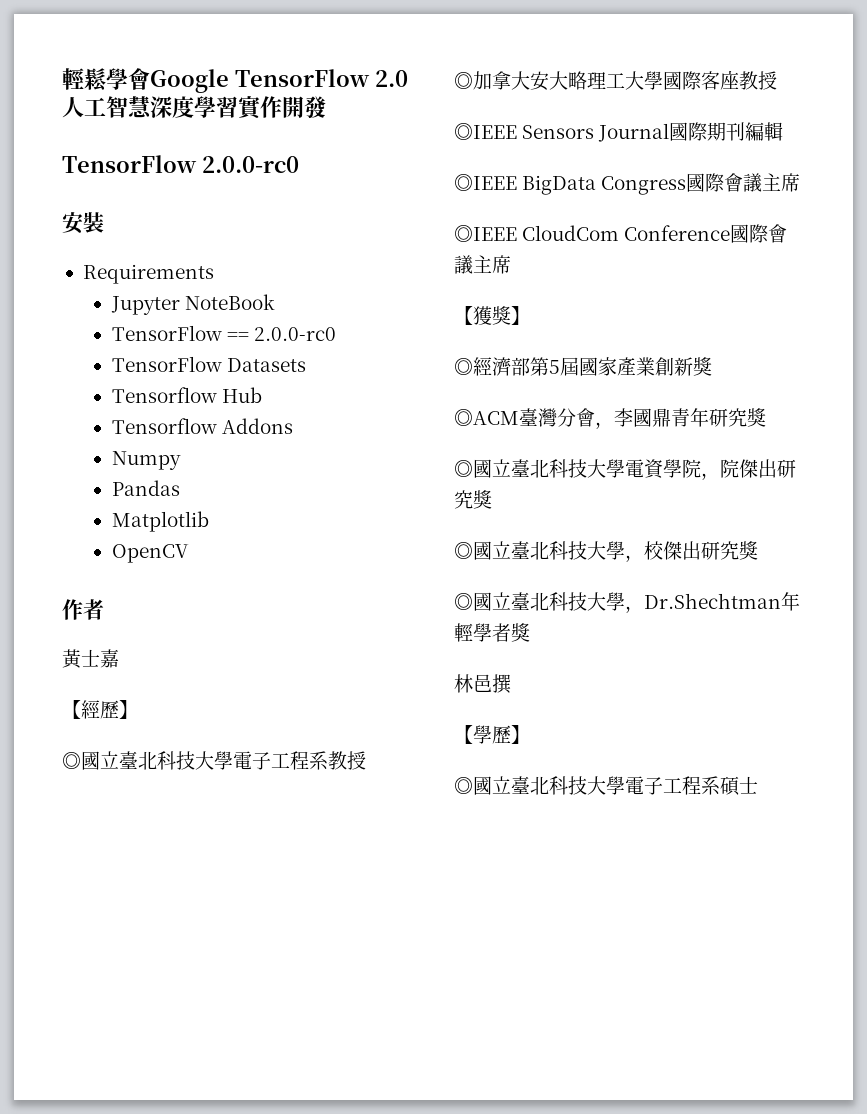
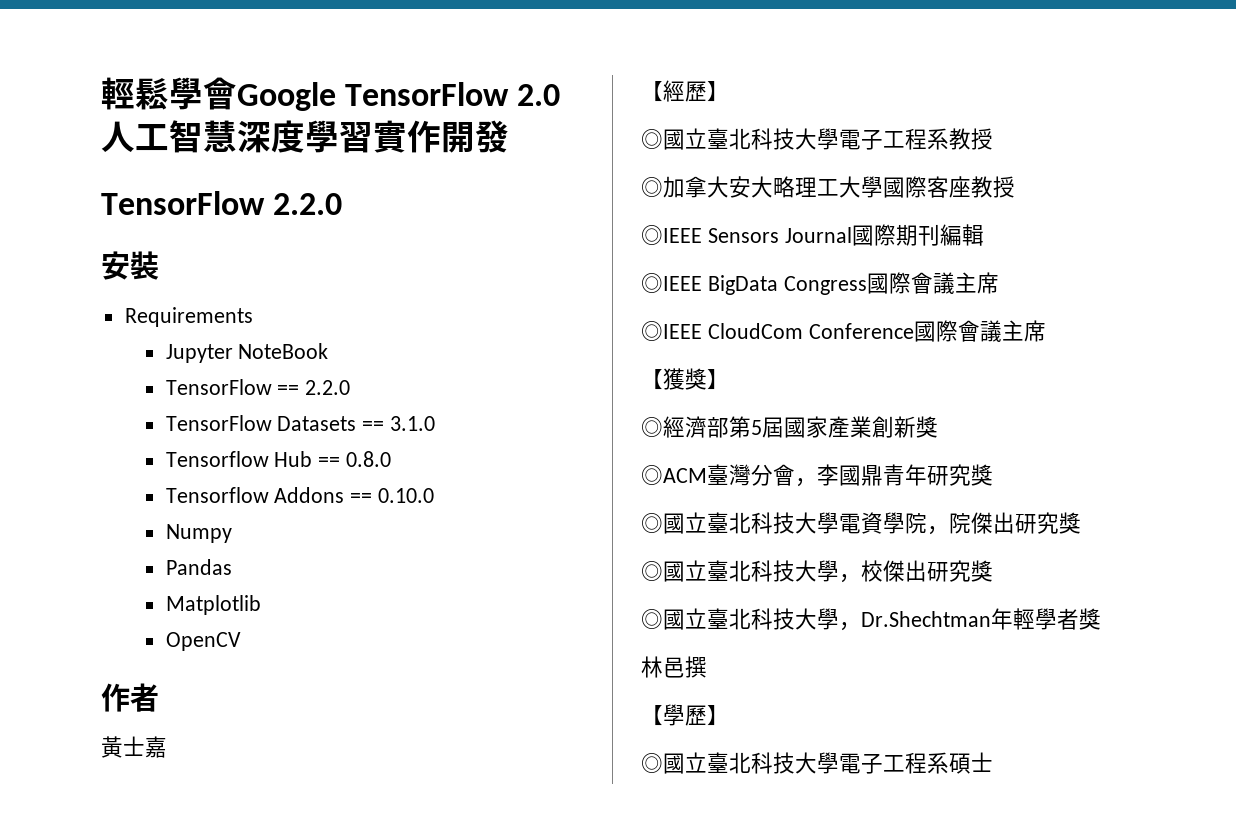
[202,156,299,173] 2.0.0-rc0 -> [273,193,343,215] 2.2.0
[253,327,336,341] 2.0.0-rc0 -> [305,380,351,395] 2.2.0
(306, 365) none -> [362,416,435,431] == 3.1.0
(262, 395) none -> [318,451,391,467] == 0.8.0
(293, 426) none -> [350,488,434,503] == 0.10.0

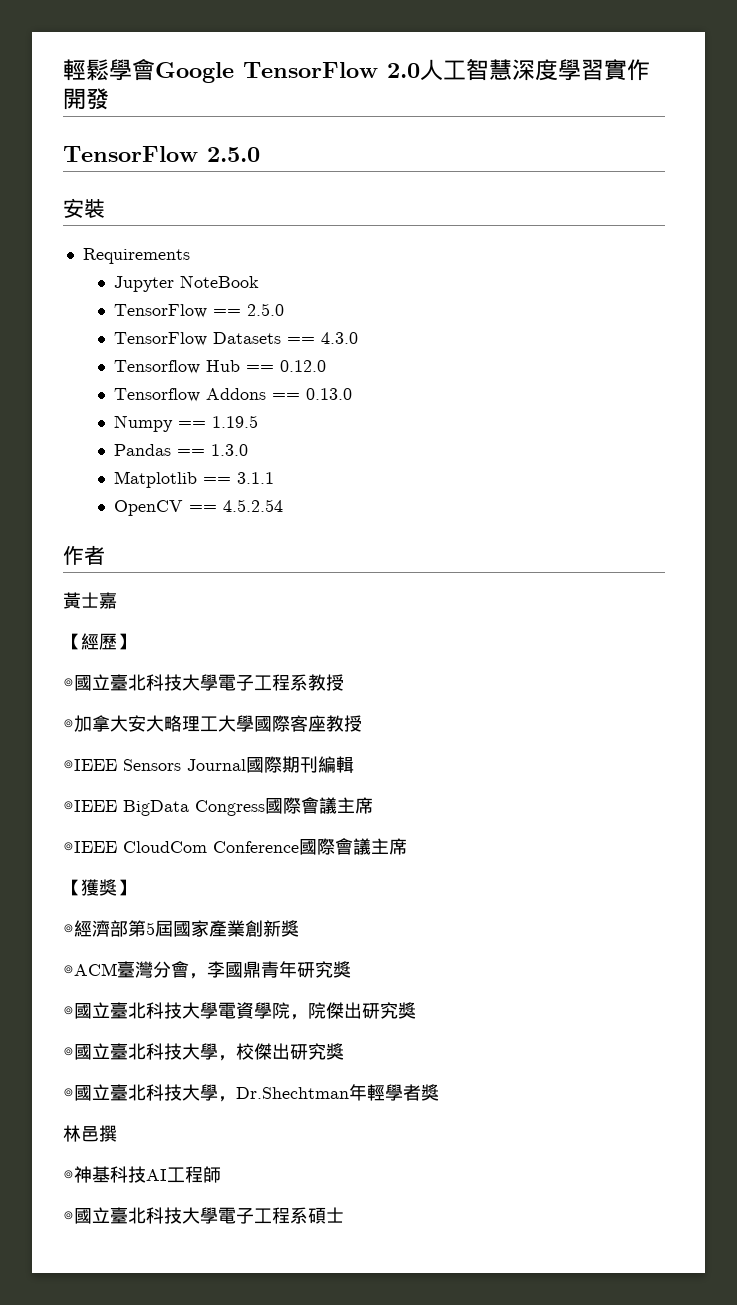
[273,193,343,215] 2.2.0 -> [207,147,260,162] 2.5.0
[305,380,351,395] 2.2.0 -> [247,303,285,316] 2.5.0
[389,416,435,431] 3.1.0 -> [321,332,359,344] 4.3.0
[345,451,391,467] 0.8.0 -> [280,360,327,372] 0.12.0
[377,488,434,503] 0.10.0 -> [306,388,353,400] 0.13.0
(232, 533) none -> [178,415,259,428] == 1.19.5
(232, 567) none -> [177,444,249,456] == 1.3.0
(261, 605) none -> [203,472,275,484] == 3.1.1
(241, 641) none -> [189,499,284,512] == 4.5.2.54
[641,704,729,726] 【學歷】 -> [63,1166,221,1183] ◎神基科技AI工程師

